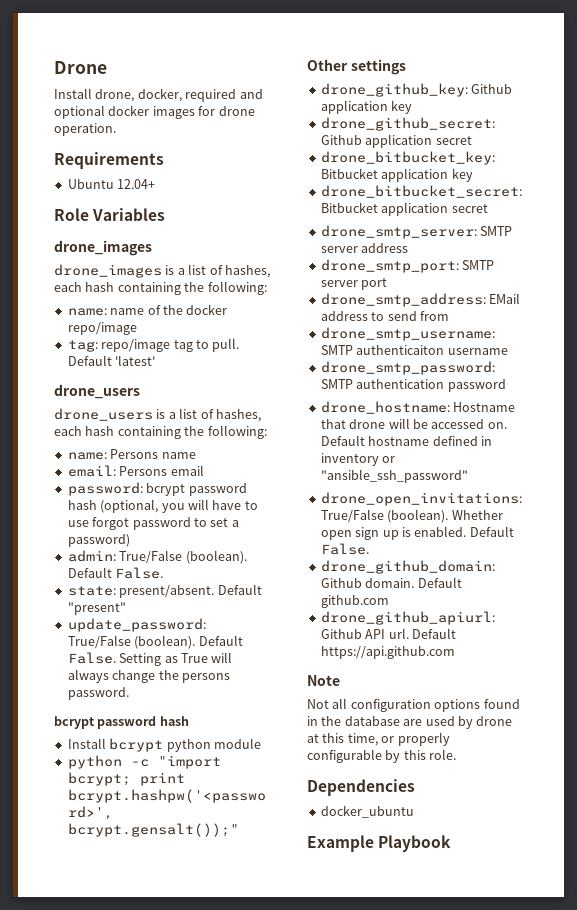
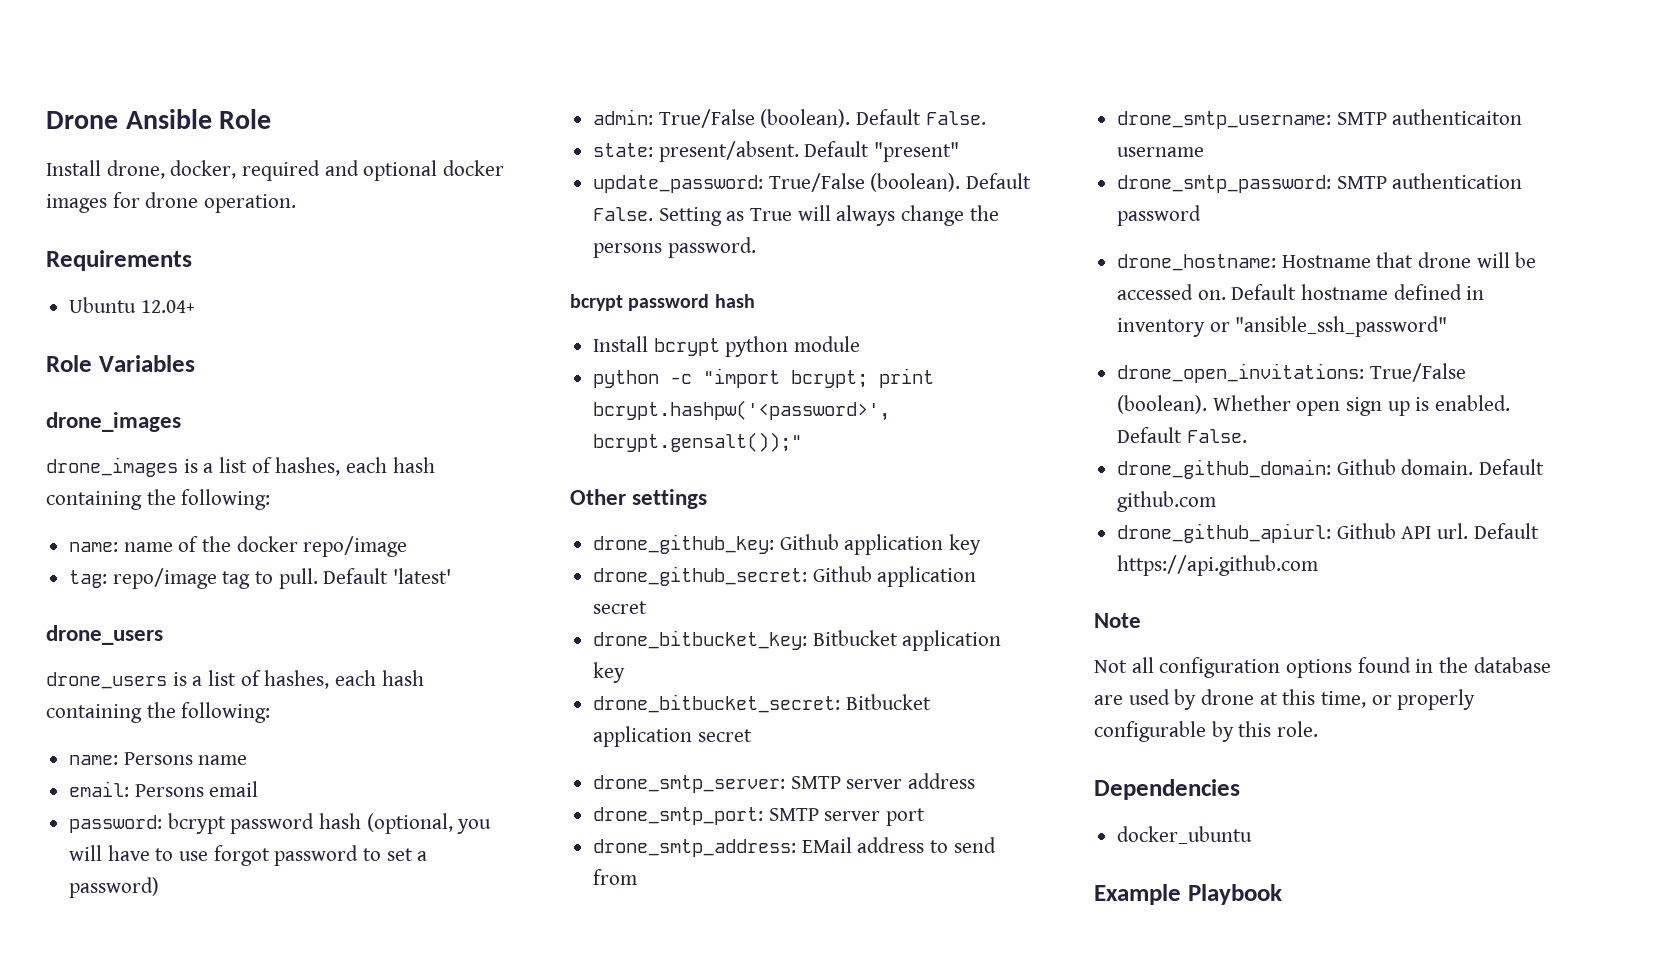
(107, 67) none -> [125,109,272,129] Ansible Role

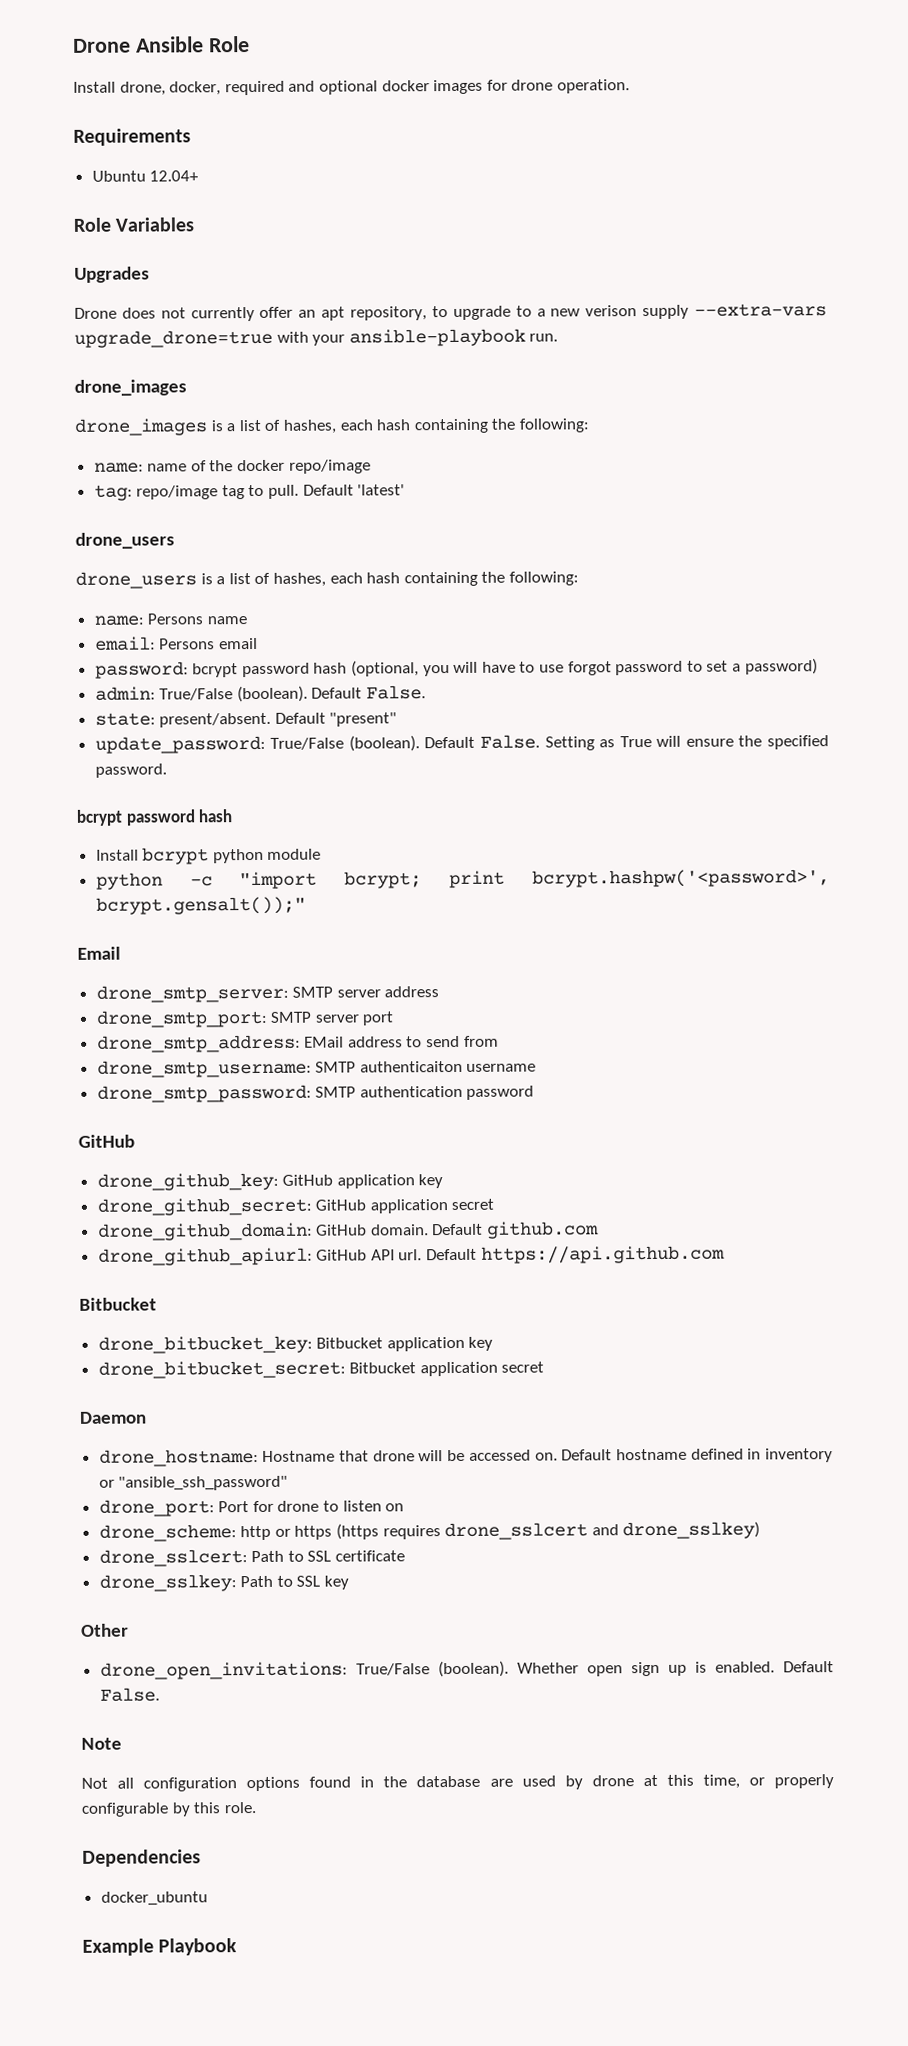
(195, 363) none -> [74,266,150,283] [74,303,828,322] [74,328,559,348] // Upgrades // Drone does not currently offer an apt repository, to upgrade to a new verison supply --extra-vars upgrade_drone=true with your ansible-playbook run.
[836,205,999,226] [593,243,663,258] always change the persons -> [685,735,830,750] ensure the specified
[570,489,708,509] [593,534,982,555] [593,566,977,587] [593,601,648,614] [593,630,1002,651] [593,662,626,683] [593,694,931,713] [593,726,752,747] Other settings // drone_github_key: Github application key // drone_github_secret: Github application secret // drone_bitbucket_key: Bitbucket application key // drone_bitbucket_secret: Bitbucket application secret -> [77,946,121,960] Email
(1202, 215) none -> [78,1134,135,1148] [96,1172,444,1191] [96,1197,495,1216] [97,1221,600,1241] [97,1245,725,1266] [79,1297,157,1311] [97,1335,494,1354] [97,1360,545,1379] [79,1411,147,1424] // GitHub // drone_github_key: GitHub application key // drone_github_secret: GitHub application secret // drone_github_domain: GitHub domain. Default github.com // drone_github_apiurl: GitHub API url. Default https://api.github.com // Bitbucket // drone_bitbucket_key: Bitbucket application key // drone_bitbucket_secret: Bitbucket application secret // Daemon
(1448, 326) none -> [98,1499,405,1517] [98,1521,761,1542] [98,1549,406,1567] [98,1574,350,1592] [81,1623,129,1637] // drone_port: Port for drone to listen on // drone_scheme: http or https (https requires drone_sslcert and drone_sslkey) // drone_sslcert: Path to SSL certificate // drone_sslkey: Path to SSL key // Other
[1117,459,1545,479] [1117,491,1217,512] [1117,523,1539,543] [1117,555,1319,576] // drone_github_domain: Github domain. Default github.com // drone_github_apiurl: Github API url. Default https://api.github.com -> (160, 1694) none

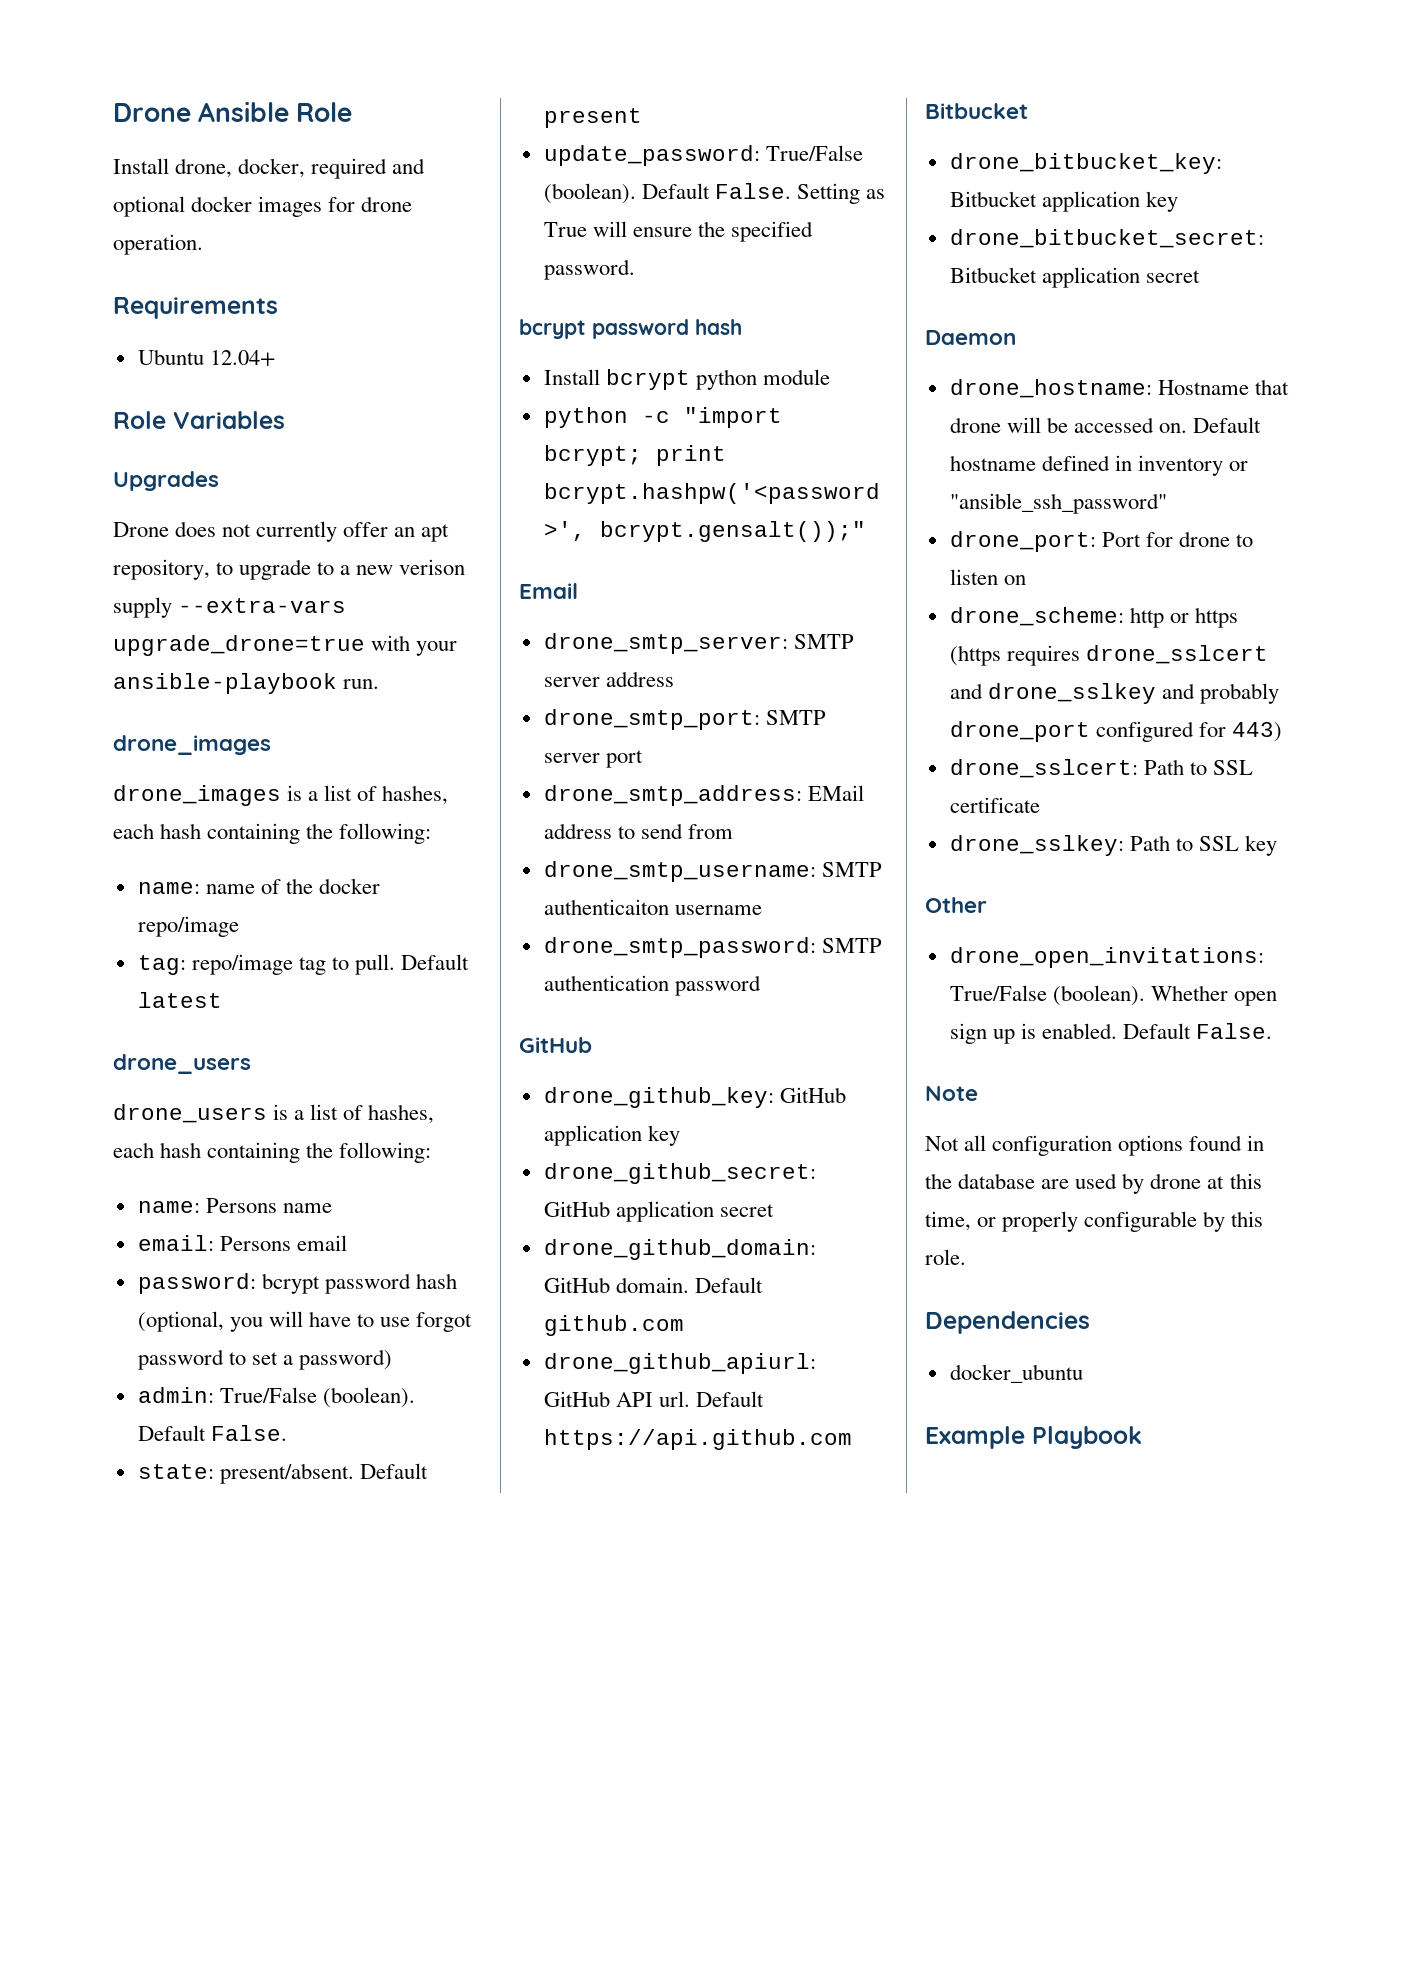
[357,484,406,496] 'latest' -> [137,992,222,1008] latest
[329,712,398,727] "present" -> [543,108,642,128] present
[622,1521,761,1540] drone_sslkey) -> [987,683,1279,704] [949,721,1282,742] drone_sslkey and probably drone_port configured for 443)

